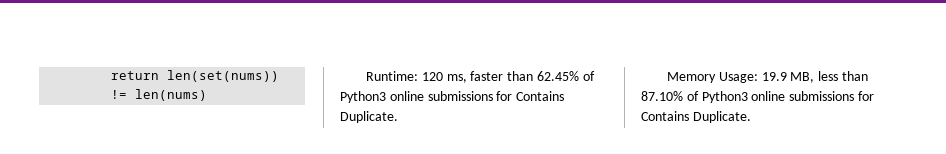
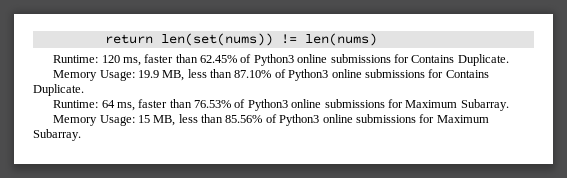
(751, 117) none -> [53,99,509,111] [53,114,489,126] [33,129,81,141] // Runtime: 64 ms, faster than 76.53% of Python3 online submissions for Maximum Subarray. // Memory Usage: 15 MB, less than 85.56% of Python3 online submissions for Maximum Subarray.

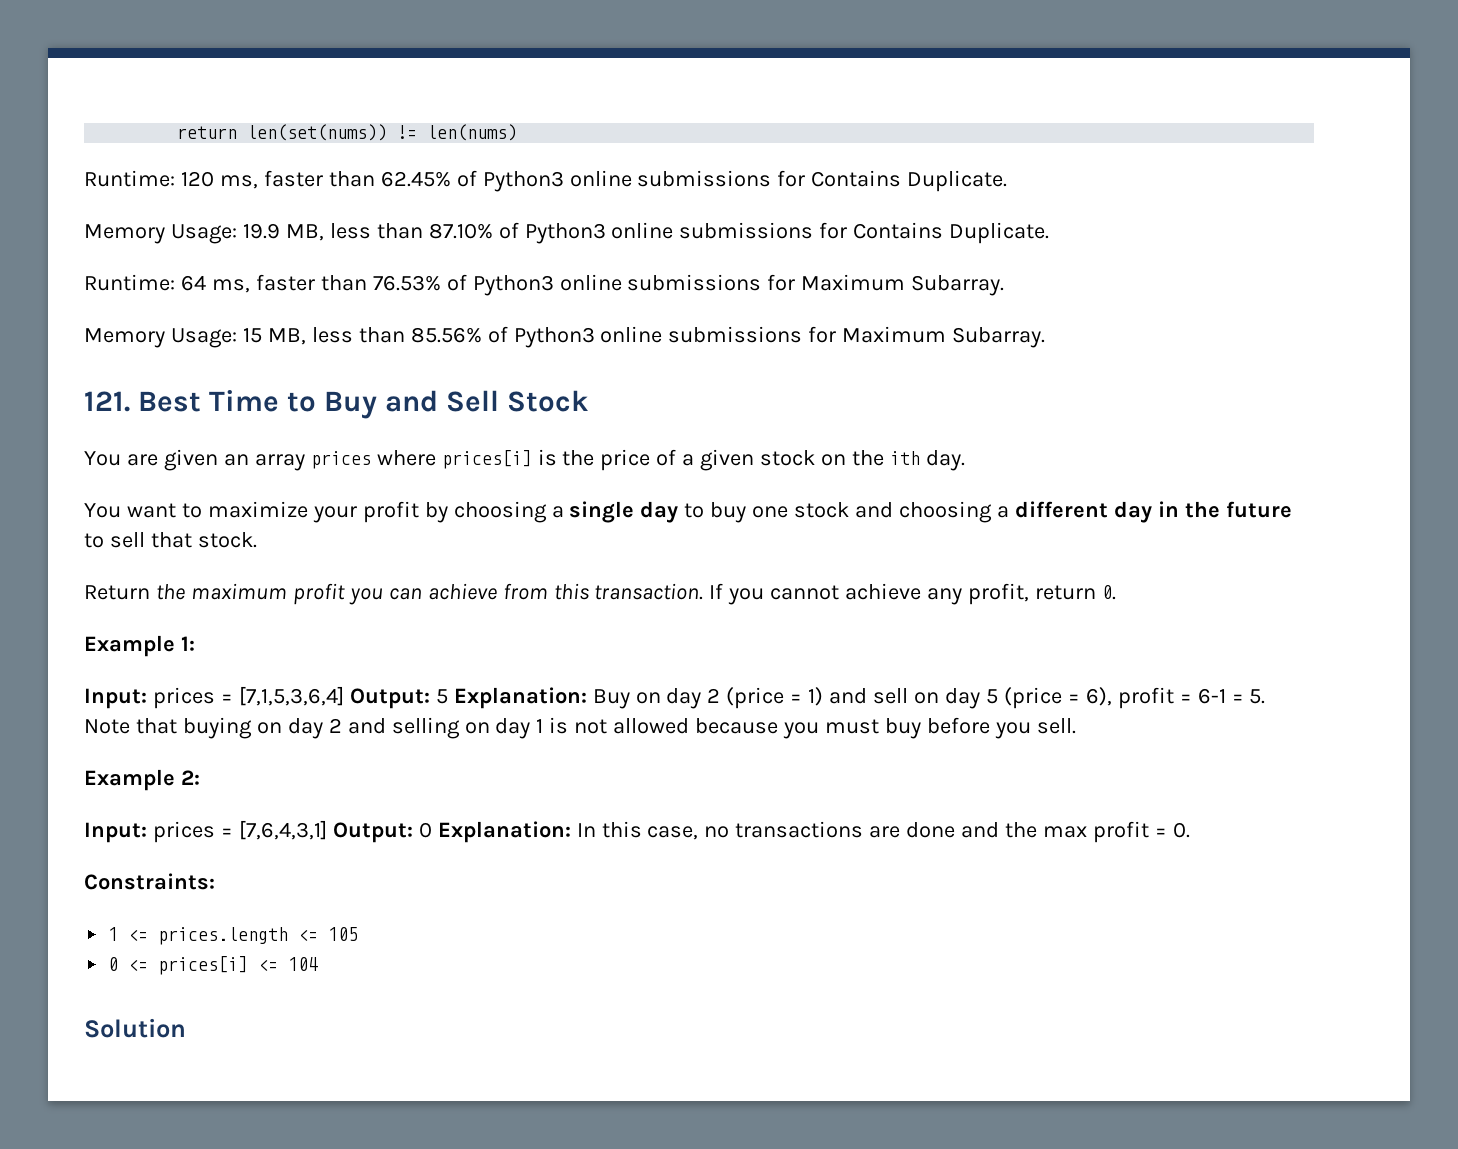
(81, 135) none -> [84,390,588,419] [84,449,965,471] [84,501,1292,523] [84,532,257,548] [84,583,1116,605] [84,635,195,657] [84,686,1266,709] [84,717,1076,739] [84,769,200,791] [84,820,1190,843] [84,873,215,890] [108,927,359,945] [108,956,319,975] [84,1018,186,1038] // 121. Best Time to Buy and Sell Stock // You are given an array prices where prices[i] is the price of a given stock on the ith day. // You want to maximize your profit by choosing a single day to buy one stock and choosing a different day in the future to sell that stock. // Return the maximum profit you can achieve from this transaction. If you cannot achieve any profit, return 0. // Example 1: // Input: prices = [7,1,5,3,6,4] Output: 5 Explanation: Buy on day 2 (price = 1) and sell on day 5 (price = 6), profit = 6-1 = 5. Note that buying on day 2 and selling on day 1 is not allowed because you must buy before you sell. // Example 2: // Input: prices = [7,6,4,3,1] Output: 0 Explanation: In this case, no transactions are done and the max profit = 0. // Constraints: // 1 <= prices.length <= 105 // 0 <= prices[i] <= 104 // Solution

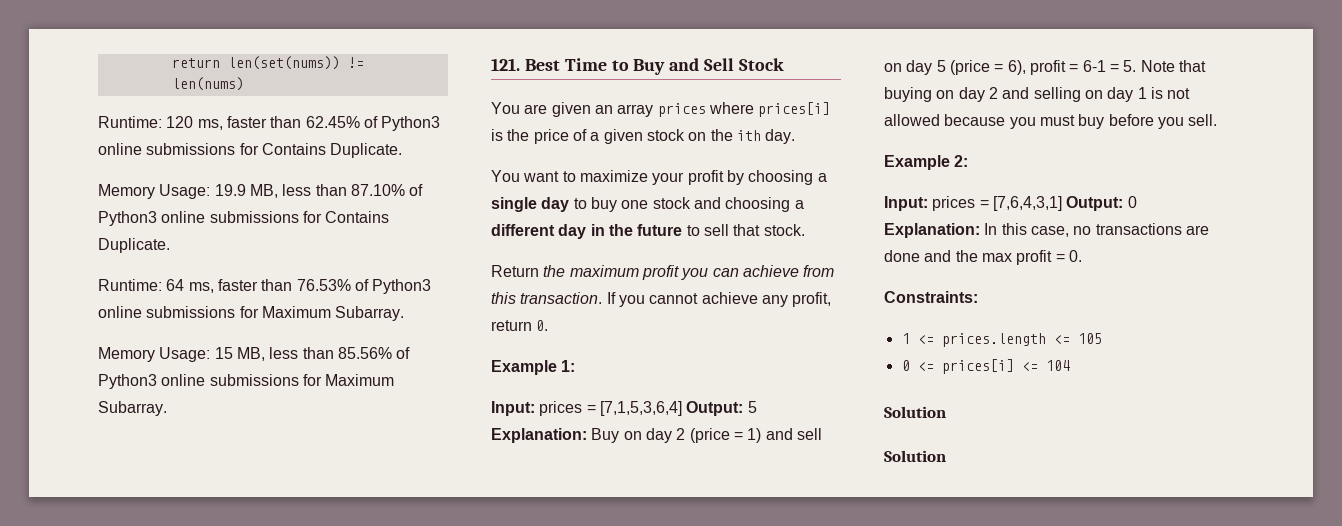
(186, 1028) none -> [884,450,946,462] // Solution

